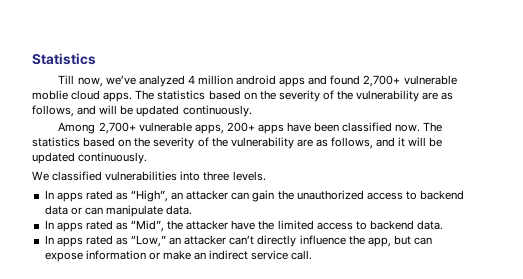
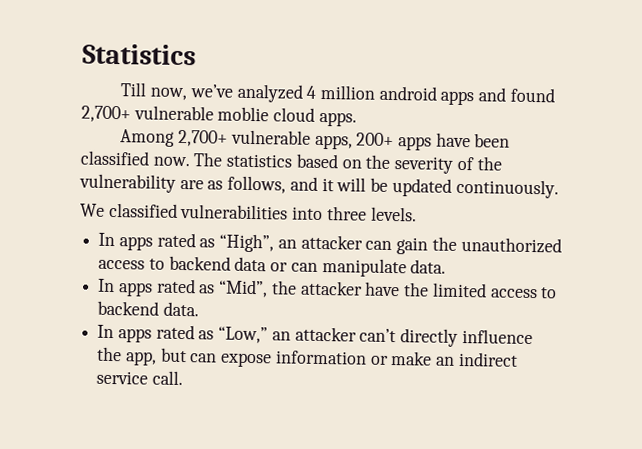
[135,90,454,102] [32,105,252,117] The statistics based on the severity of the vulnerability are as follows, and will be updated continuously. -> (357, 119) none

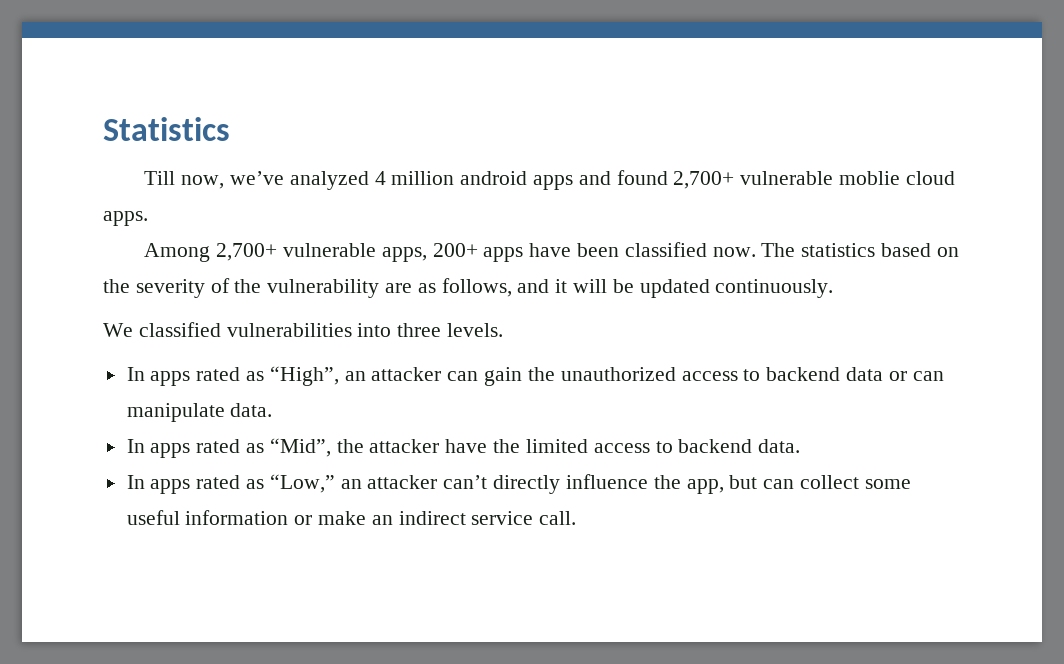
[220,352,273,368] expose -> [799,475,911,489] [126,510,180,525] collect some useful

